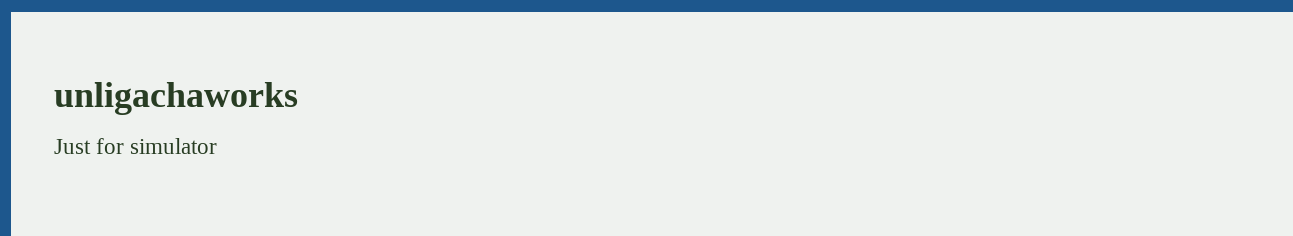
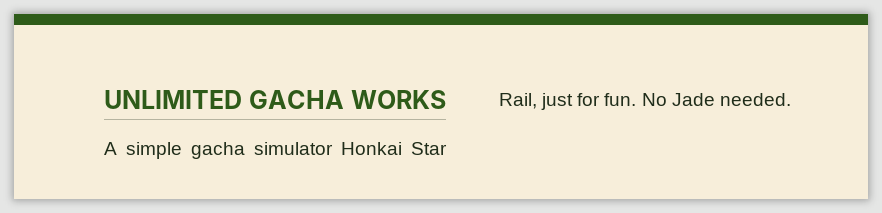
[54,82,298,115] [54,138,218,154] unligachaworks // Just for simulator -> [104,90,446,109] [104,142,447,159] [499,93,791,110] UNLIMITED GACHA WORKS // A simple gacha simulator Honkai Star Rail, just for fun. No Jade needed.

